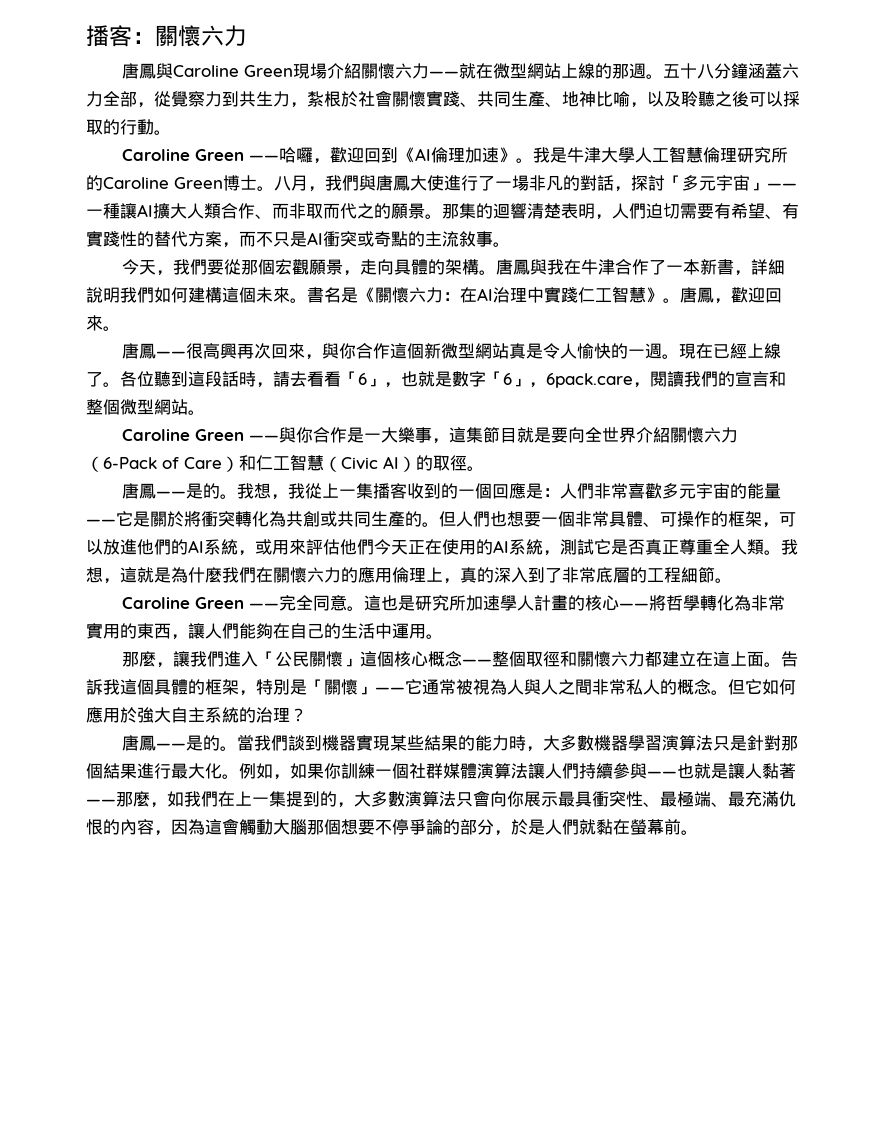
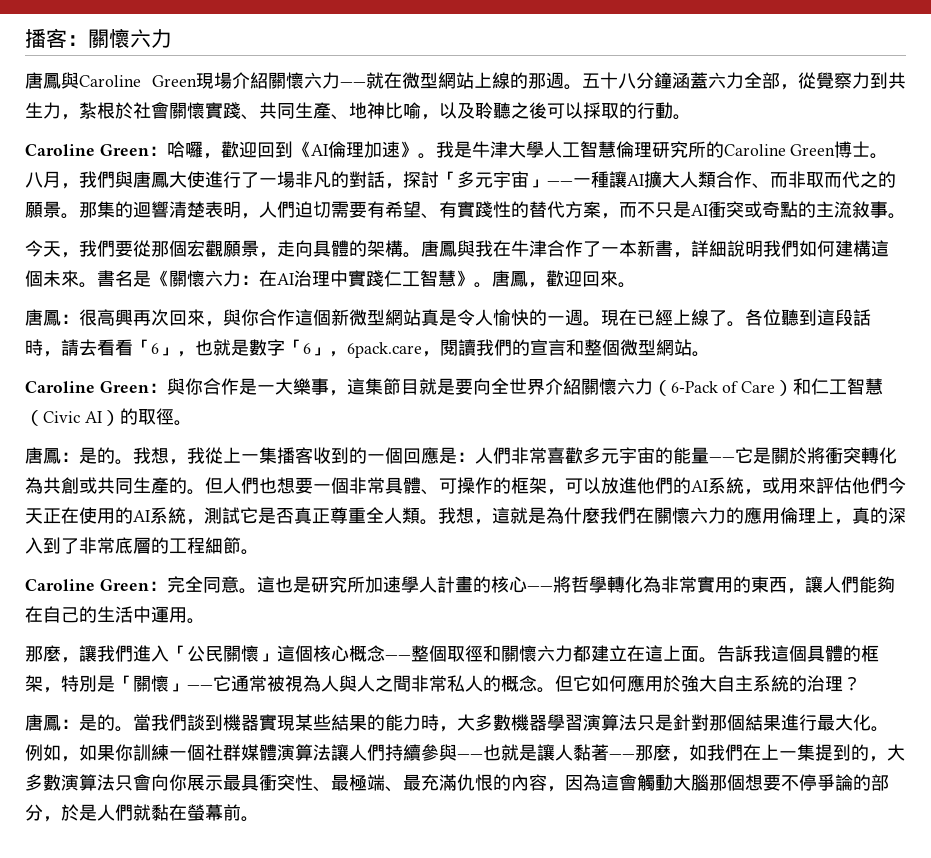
[249,155,280,161] —— -> [148,146,167,156] ：
[156,351,187,357] —— -> [61,314,79,324] ：
[249,435,280,441] —— -> [148,383,167,393] ：
[156,491,187,497] —— -> [61,452,79,462] ：
[249,603,280,609] —— -> [148,581,167,591] ：
[156,743,187,749] —— -> [61,719,79,729] ：

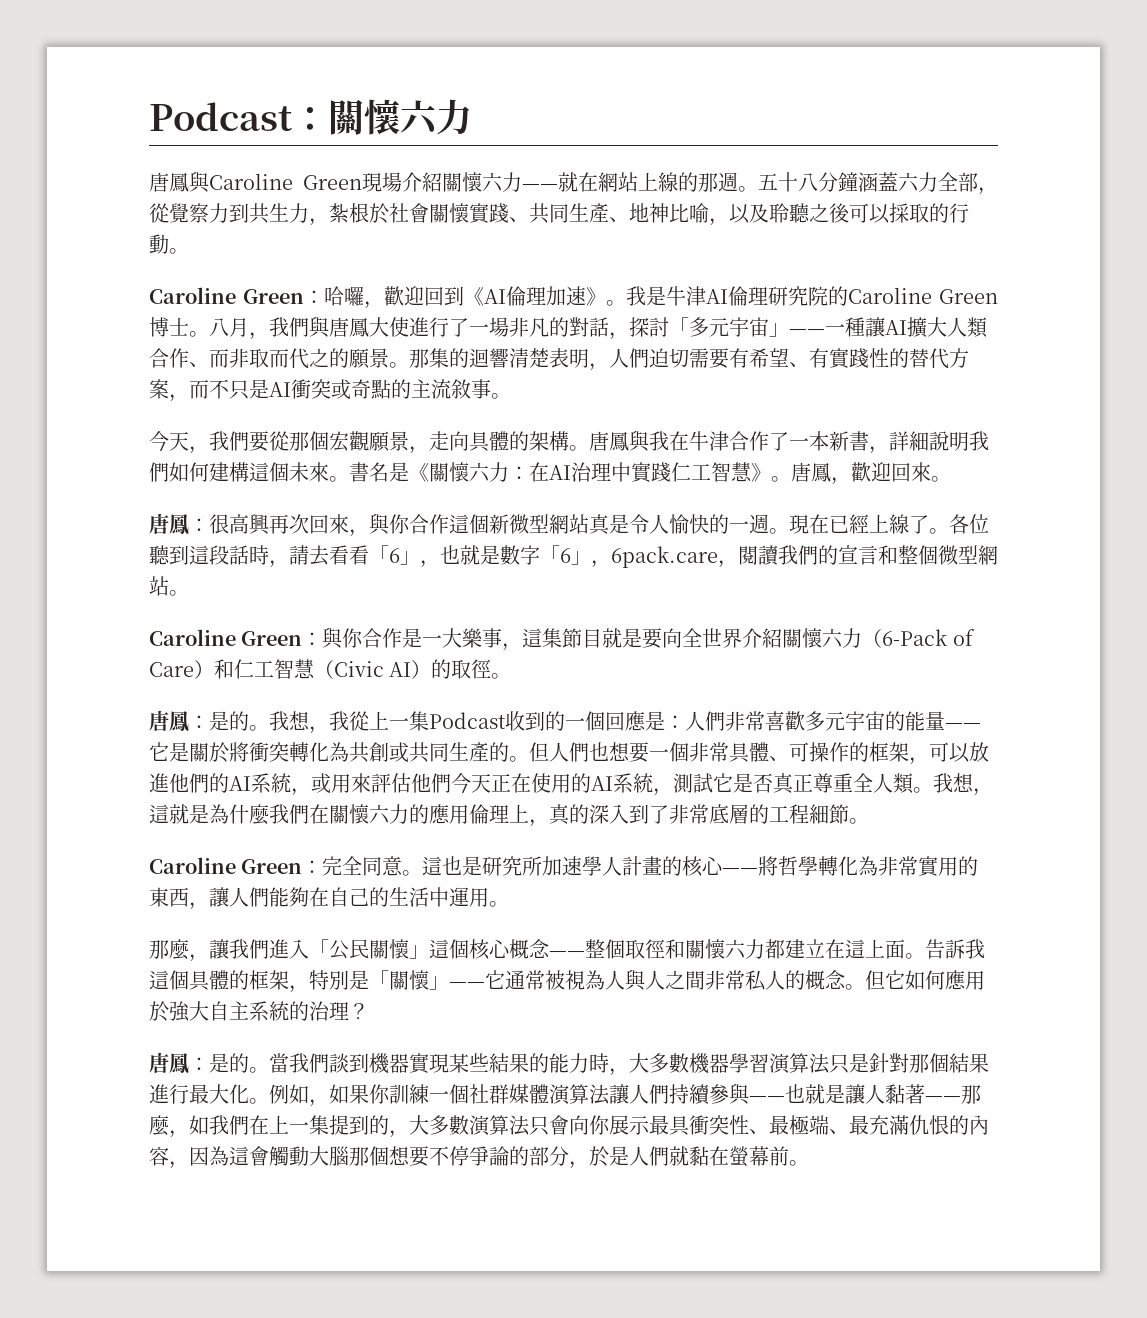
[25,28,67,48] 播客 -> [149,102,292,131] Podcast
[402,72,438,89] 微型 -> (598, 182) none
[507,141,616,158] 大學人工智慧 -> [706,289,728,304] AI
[687,141,706,158] 所 -> [808,286,828,306] 院
[277,447,313,464] 播客 -> [429,712,506,729] Podcast

